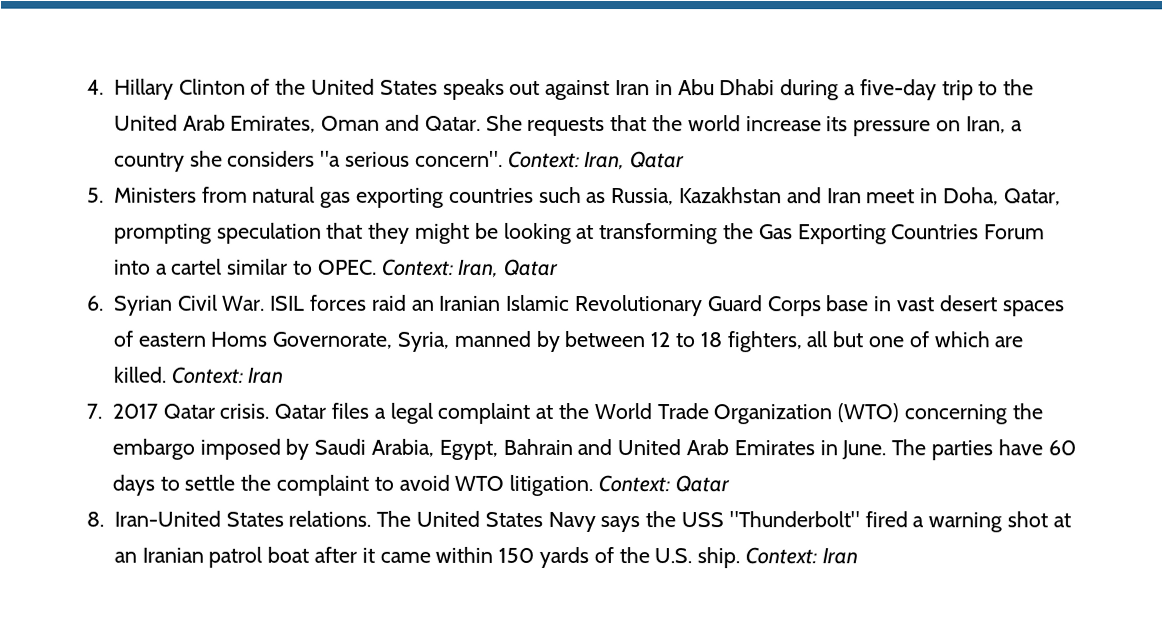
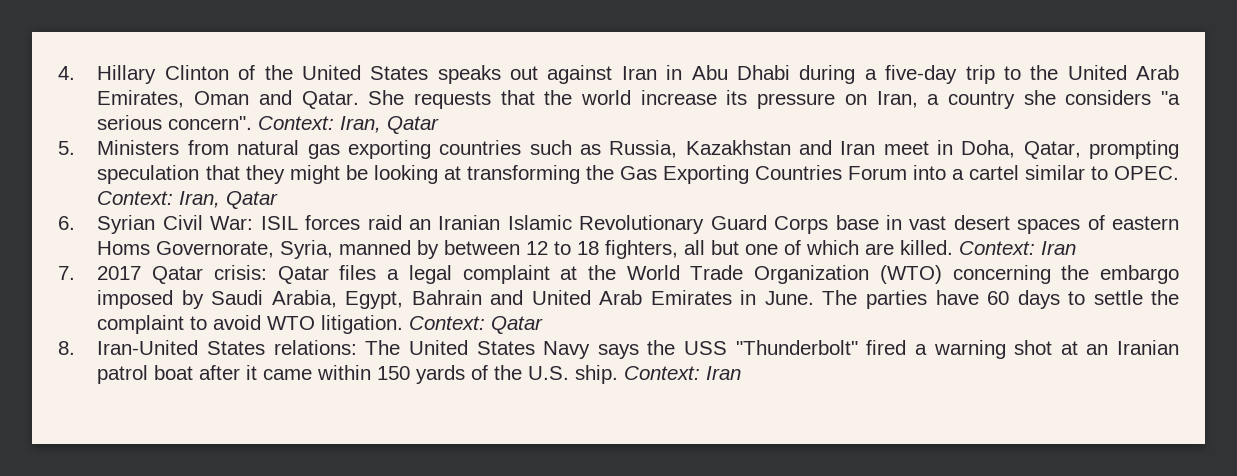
[222,295,266,311] War. -> [210,216,254,230] War:
[219,403,270,419] crisis. -> [213,265,267,280] crisis:
[288,510,372,527] relations. -> [273,340,357,355] relations:

